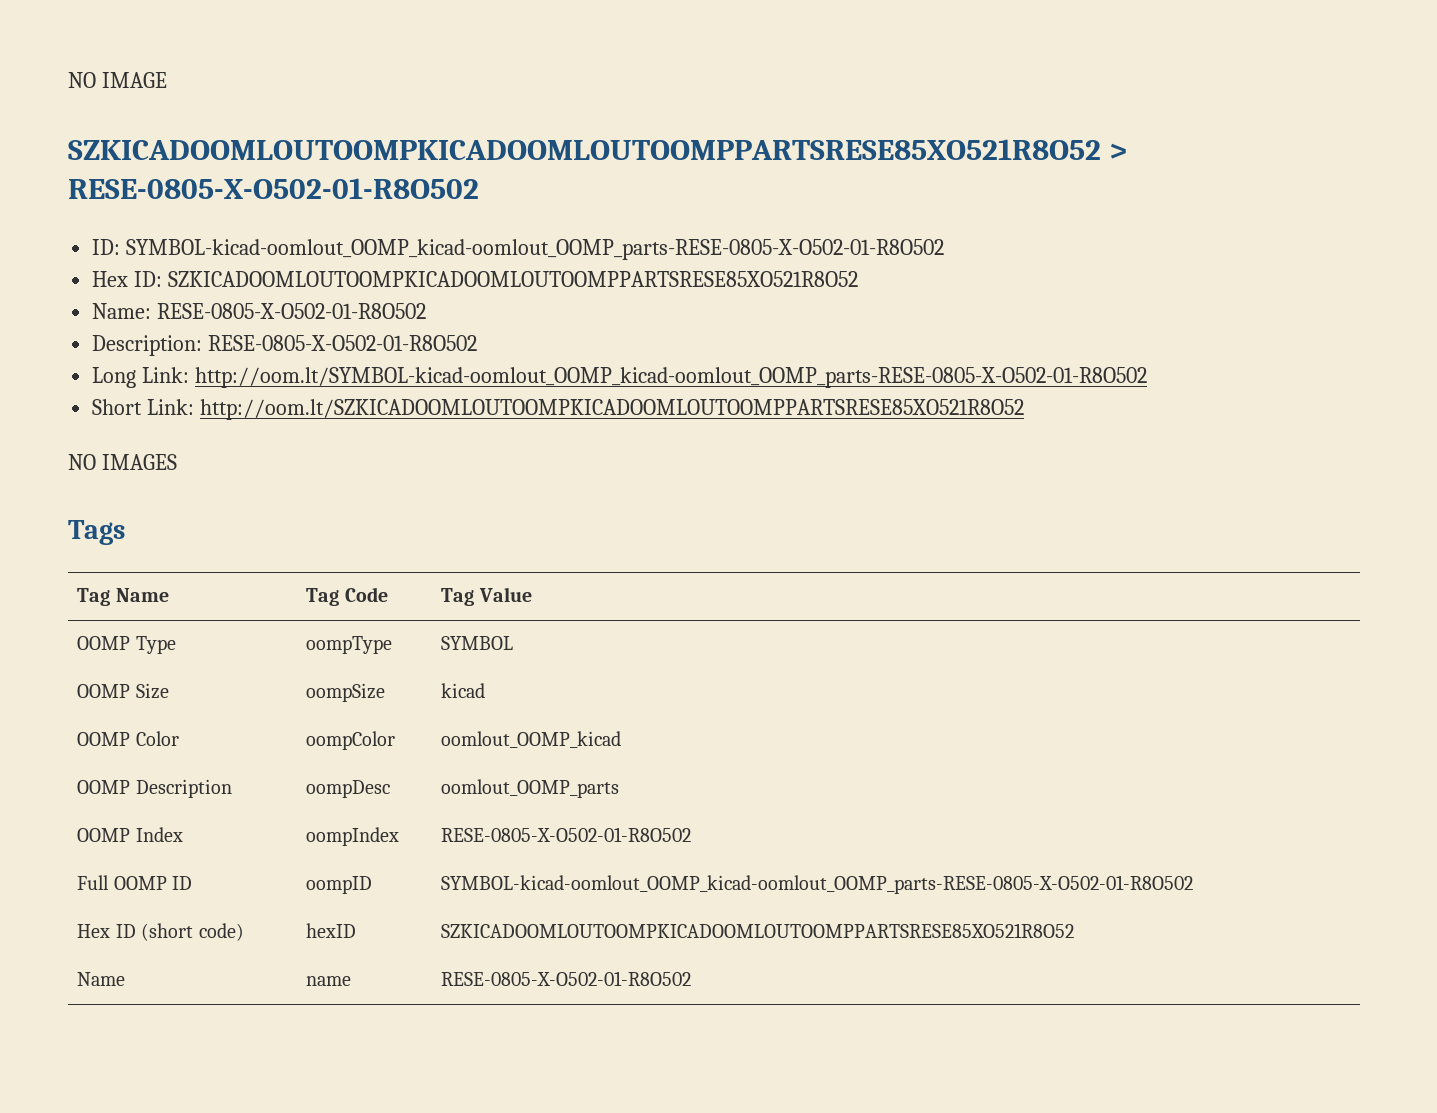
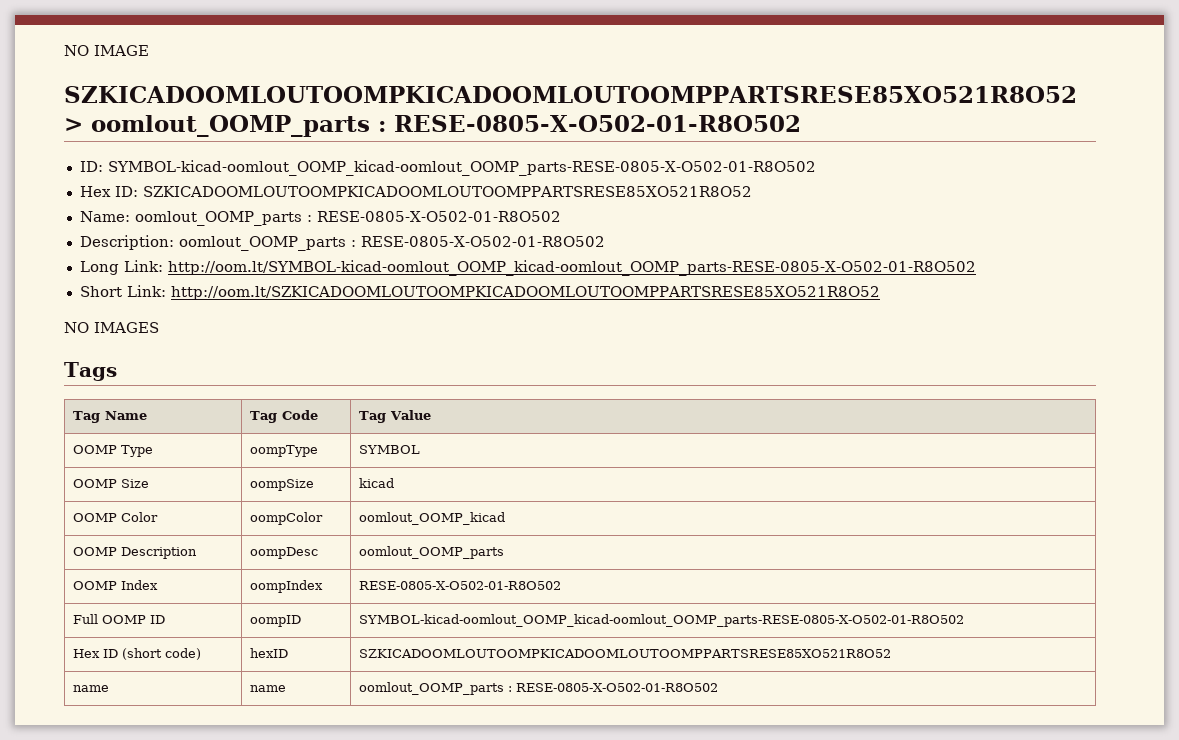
(1128, 151) none -> [91,115,386,137] oomlout_OOMP_parts :
(152, 311) none -> [134,211,312,226] oomlout_OOMP_parts :
(203, 345) none -> [178,236,356,251] oomlout_OOMP_parts :
[77,972,126,986] [306,976,352,986] Name | name | -> [73,685,110,692] [250,685,287,692] [359,682,513,695] name | name | oomlout_OOMP_parts :

